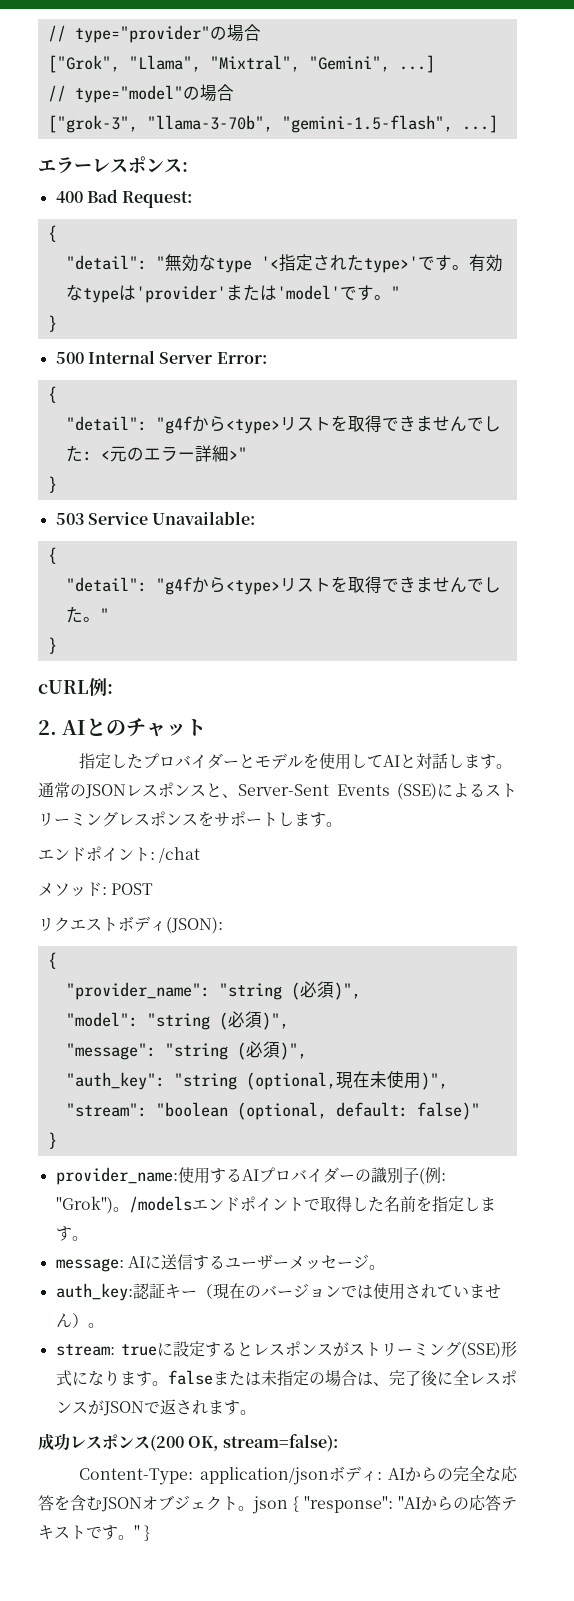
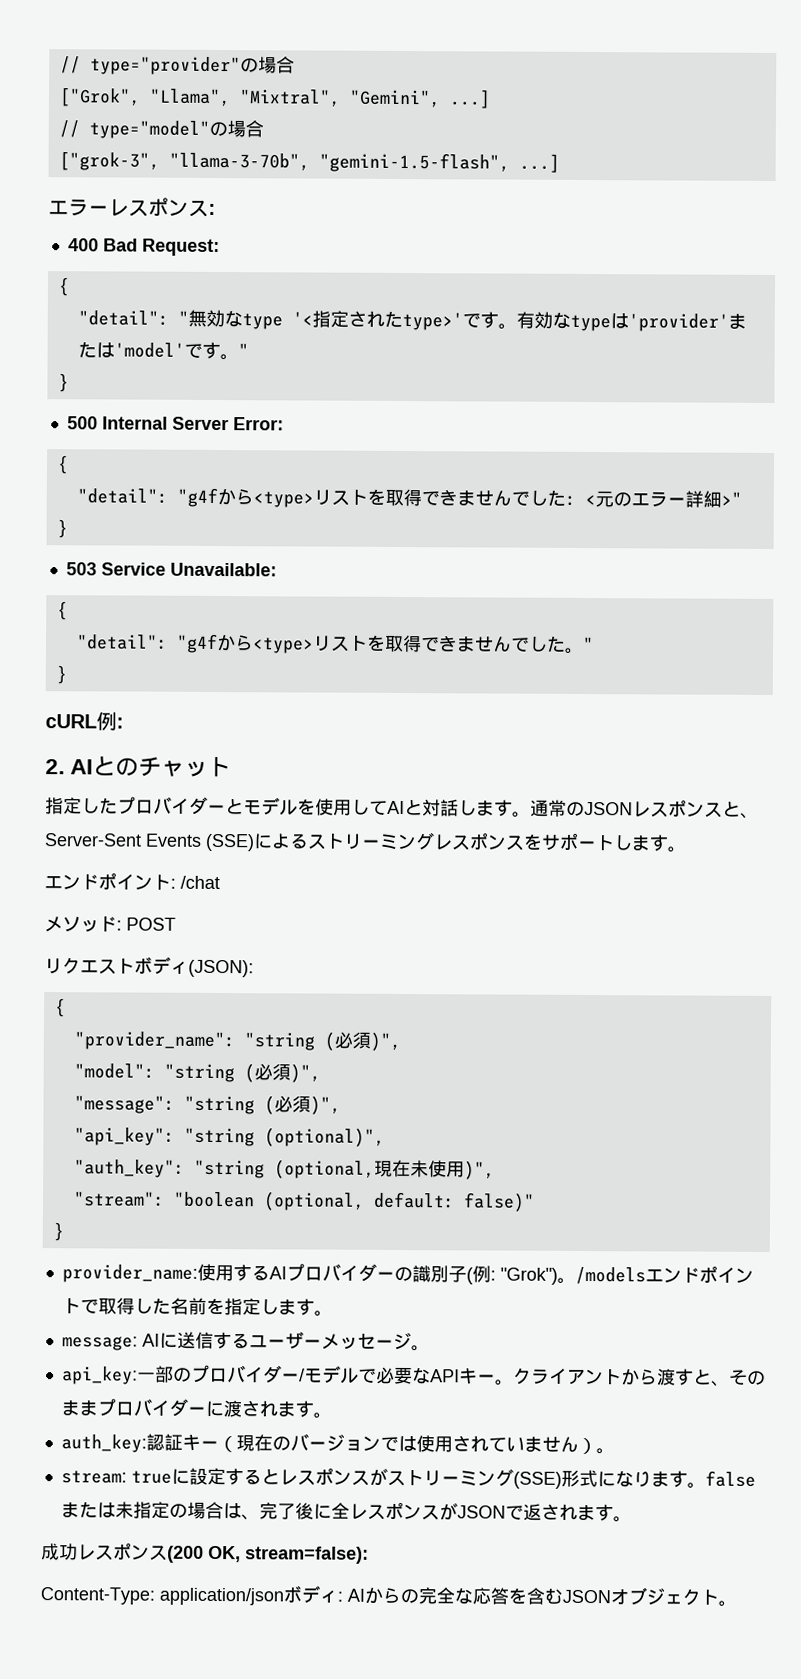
(307, 1051) none -> [73,1127,385,1147] // "api_key": "string (optional)",
(385, 1267) none -> [61,1364,766,1387] [60,1398,332,1419] // api_key:一部のプロバイダー/モデルで必要なAPIキー。クライアントから渡すと、そのままプロバイダーに渡されます。
[252,1495,517,1514] [38,1525,151,1541] json { "response": "AIからの応答テキストです。" } -> (737, 1603) none

